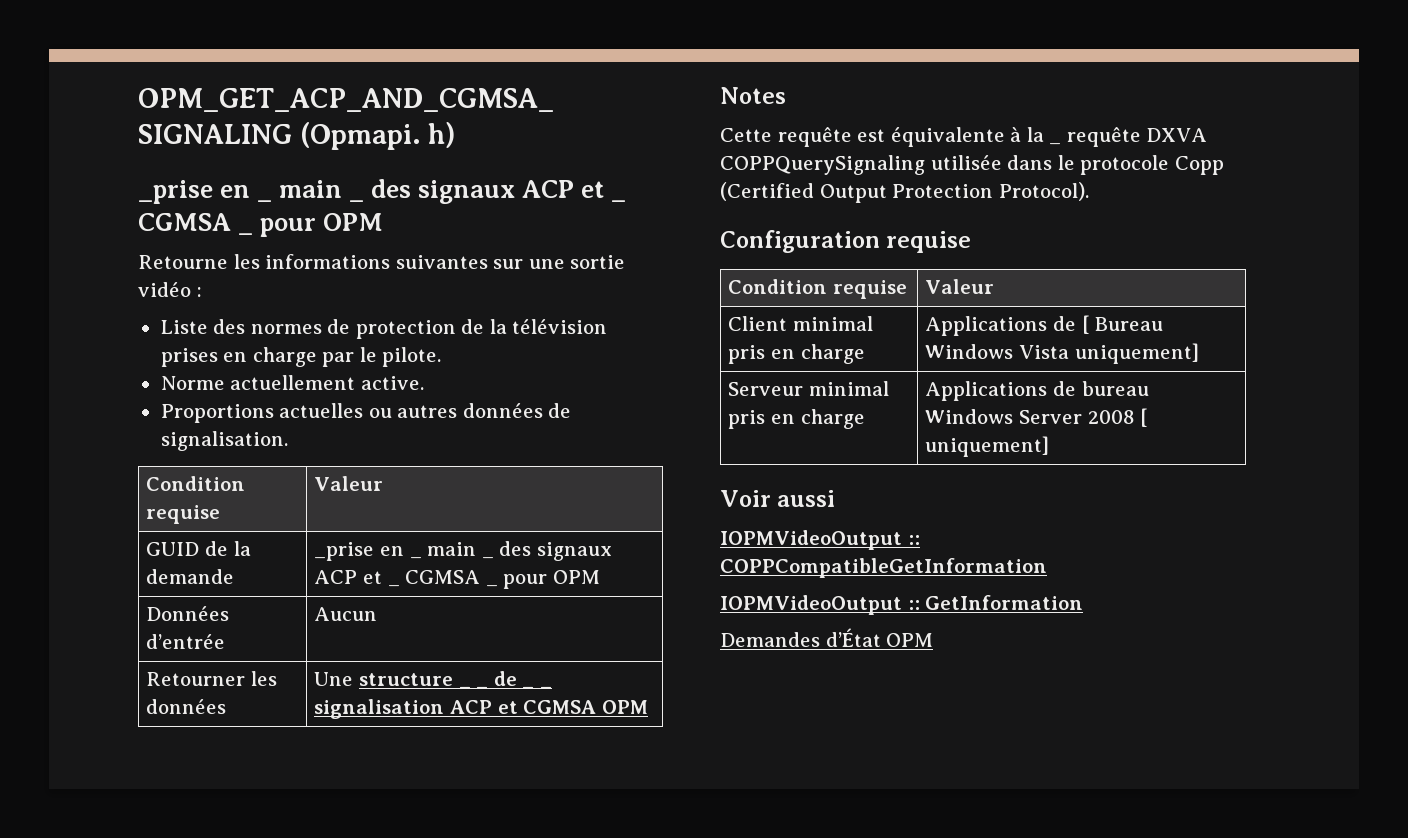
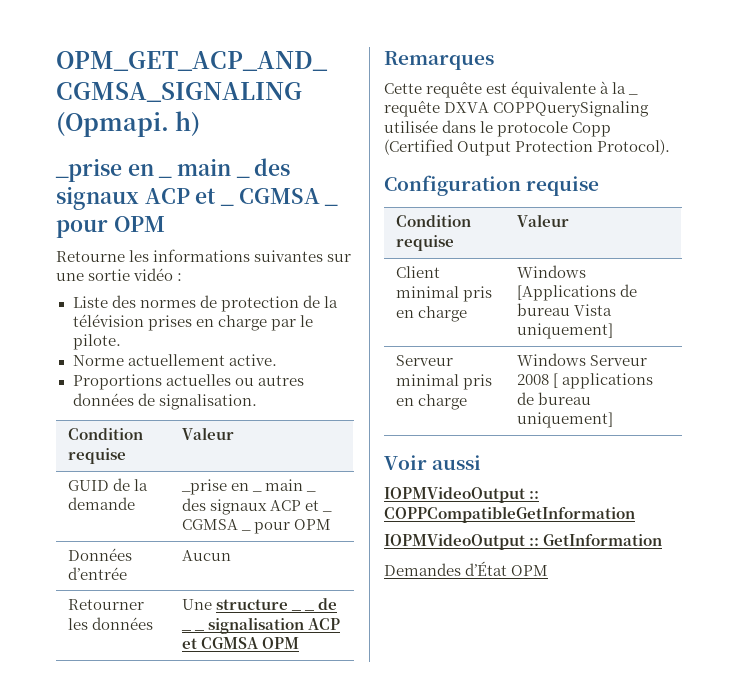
[720,87,786,104] Notes -> [384,51,494,70] Remarques
[925,315,1164,336] [925,344,1014,359] Applications de [ Bureau Windows -> [516,265,586,278] [516,284,637,301] [516,303,570,316] Windows [Applications de bureau
[925,381,1149,401] [925,408,1149,427] Applications de bureau Windows Server 2008 [ -> [516,353,647,366] [516,373,653,389] [516,392,591,405] Windows Serveur 2008 [ applications de bureau

